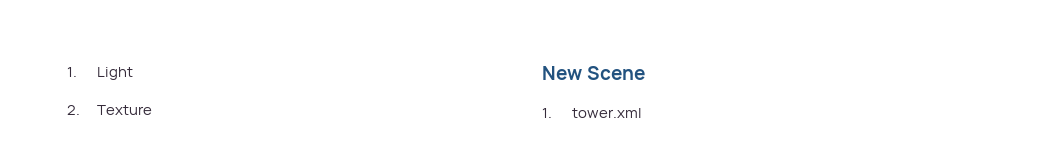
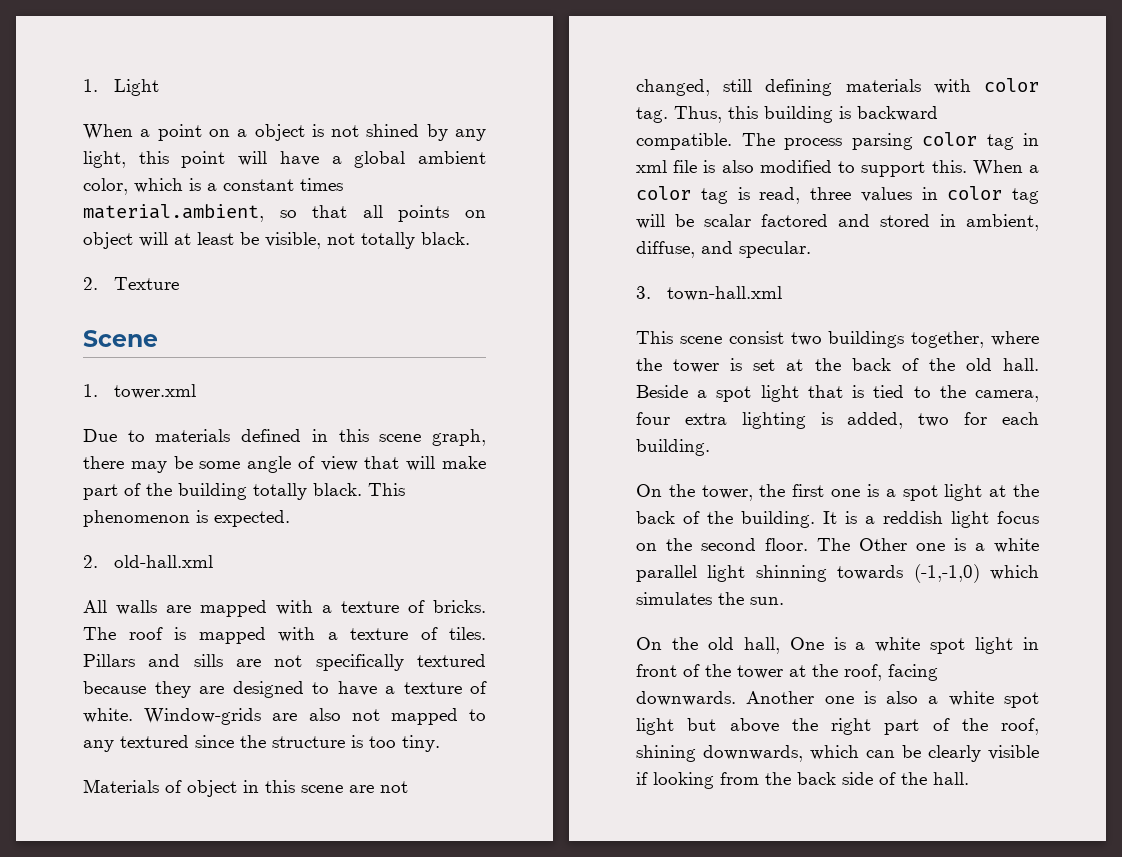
(133, 73) none -> [83,124,487,141] [83,151,487,168] [83,178,343,195] [83,204,487,222] [83,232,470,249] // When a point on a object is not shined by any light, this point will have a global ambient color, which is a constant times material.ambient, so that all points on object will at least be visible, not totally black.
[542,66,582,80] New -> (179, 283) none
(642, 113) none -> [83,429,487,446] [83,456,486,473] [83,483,405,500] [83,510,290,527] [83,555,213,568] [83,600,486,617] [83,627,486,644] [83,654,486,671] [83,681,487,698] [83,708,487,725] [83,735,440,752] [83,779,408,797] [636,78,1039,96] [636,106,938,123] [636,132,1039,150] [636,160,1039,177] [636,186,1039,204] [636,214,1039,231] [636,241,811,258] [636,286,782,301] [636,331,1039,348] [636,358,1039,373] [636,385,1039,402] [636,412,1039,429] [636,439,710,456] [636,484,1039,501] [636,511,1039,528] [636,538,1039,553] [636,564,1039,583] [636,592,784,605] [636,637,1039,654] [636,664,938,681] [636,691,1039,708] [636,718,1039,735] [636,745,1039,762] [636,772,969,789] // Due to materials defined in this scene graph, there may be some angle of view that will make part of the building totally black. This phenomenon is expected. // 2. old-hall.xml // All walls are mapped with a texture of bricks. The roof is mapped with a texture of tiles. Pillars and sills are not specifically textured because they are designed to have a texture of white. Window-grids are also not mapped to any textured since the structure is too tiny. // Materials of object in this scene are not changed, still defining materials with color tag. Thus, this building is backward compatible. The process parsing color tag in xml file is also modified to support this. When a color tag is read, three values in color tag will be scalar factored and stored in ambient, diffuse, and specular. // 3. town-hall.xml // This scene consist two buildings together, where the tower is set at the back of the old hall. Beside a spot light that is tied to the camera, four extra lighting is added, two for each building. // On the tower, the first one is a spot light at the back of the building. It is a reddish light focus on the second floor. The Other one is a white parallel light shinning towards (-1,-1,0) which simulates the sun. // On the old hall, One is a white spot light in front of the tower at the roof, facing downwards. Another one is also a white spot light but above the right part of the roof, shining downwards, which can be clearly visible if looking from the back side of the hall.

